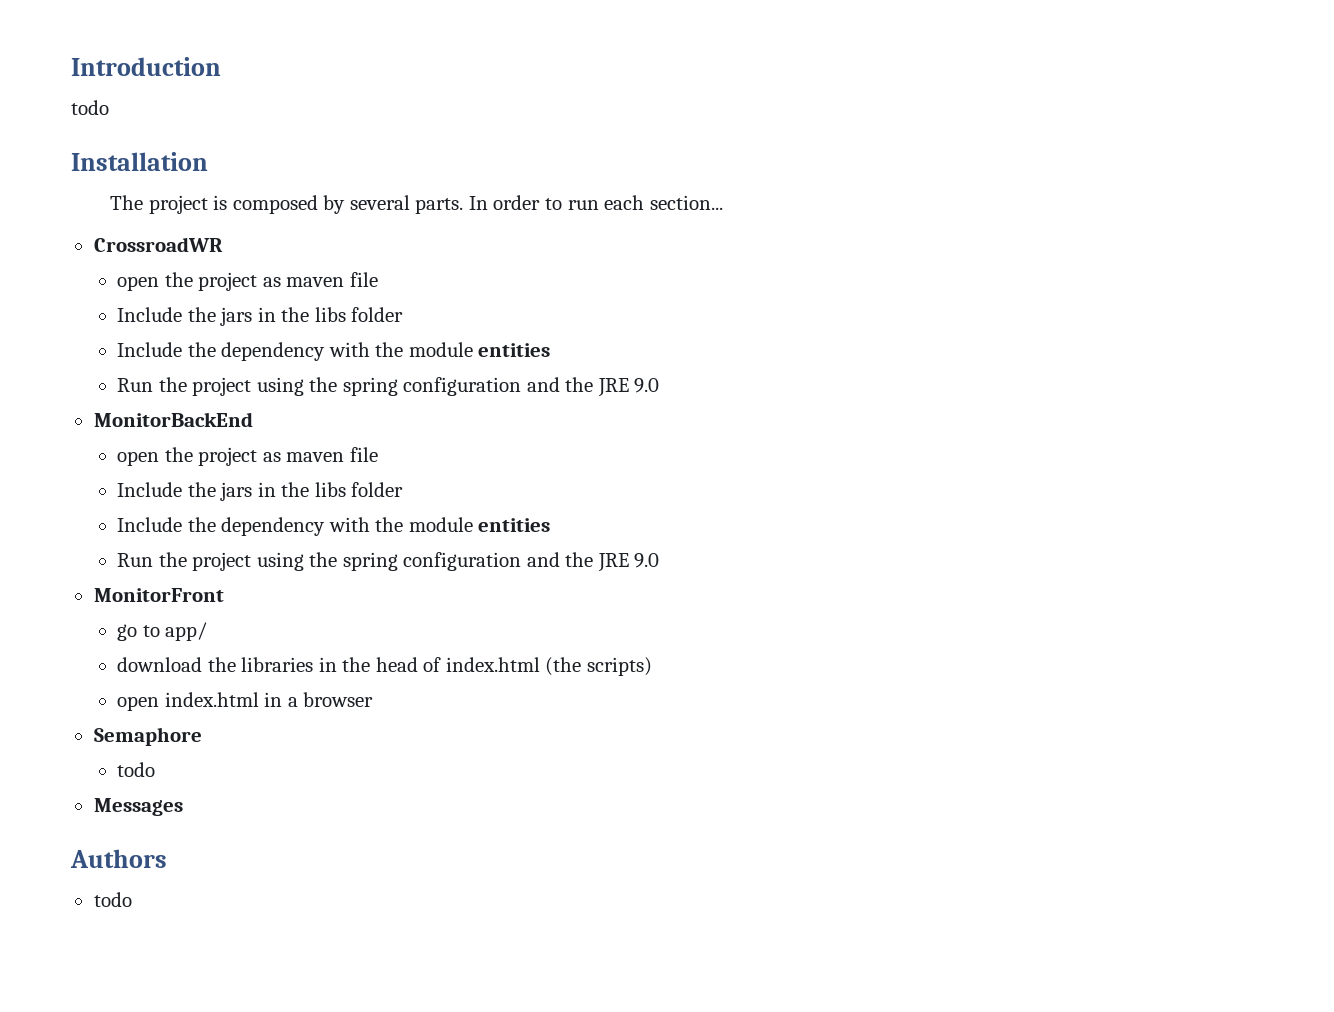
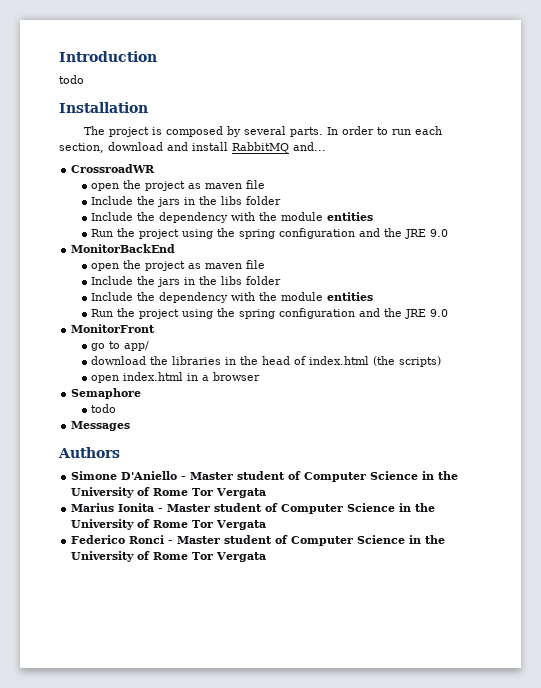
[649,195,723,210] section... -> [59,142,326,153] section, download and install RabbitMQ and...
[93,892,132,907] todo -> [71,471,459,482] [71,487,267,498] [71,503,436,514] [71,519,267,530] [71,535,446,546] [71,551,267,562] Simone D'Aniello - Master student of Computer Science in the University of Rome Tor Vergata // Marius Ionita - Master student of Computer Science in the University of Rome Tor Vergata // Federico Ronci - Master student of Computer Science in the University of Rome Tor Vergata

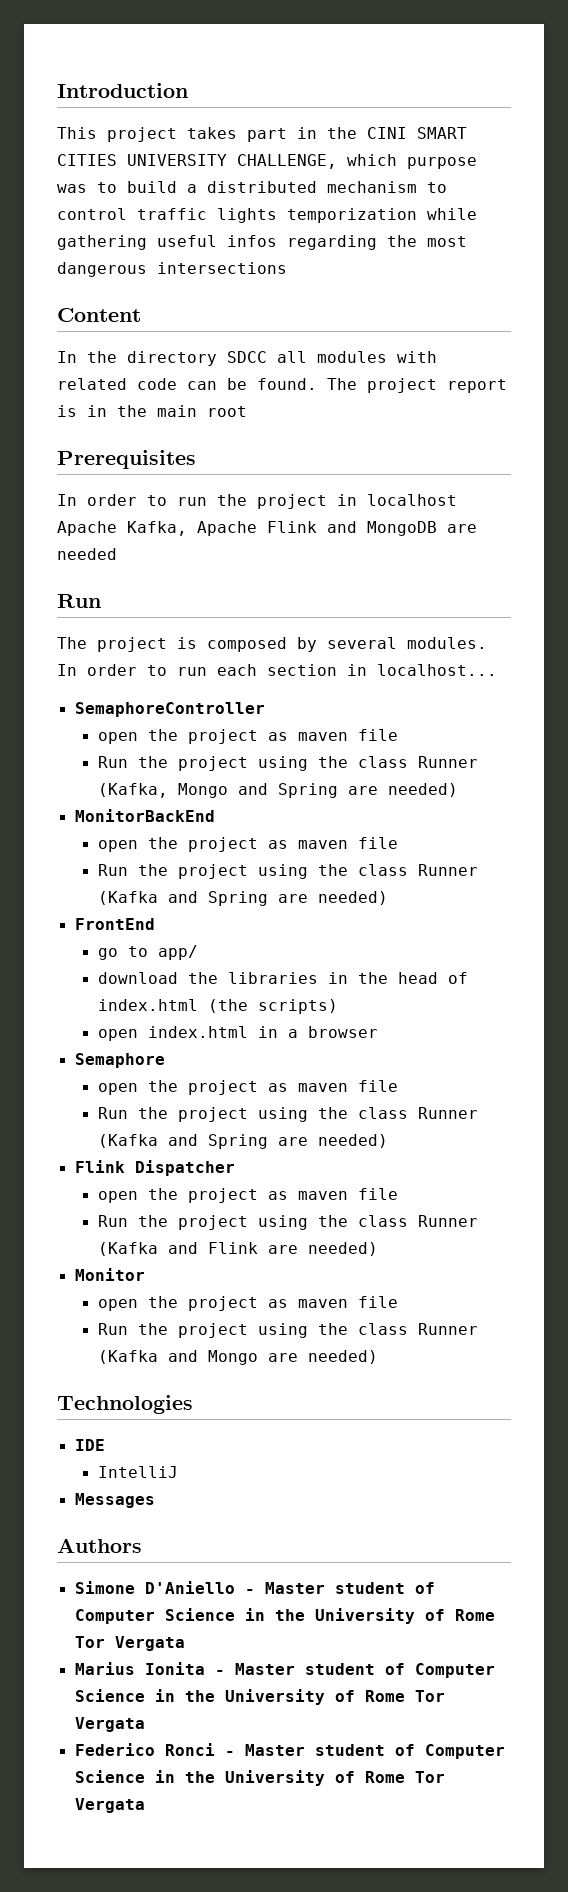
[59,75,84,84] [59,102,148,113] todo // Installation -> [57,127,467,142] [57,154,477,169] [57,181,447,193] [57,208,477,223] [57,235,467,250] [57,262,287,277] [57,308,141,322] [57,351,437,366] [57,378,507,393] [57,405,247,417] [57,450,196,469] [57,494,457,509] [57,521,477,536] [57,548,117,560] [57,594,101,608] This project takes part in the CINI SMART CITIES UNIVERSITY CHALLENGE, which purpose was to build a distributed mechanism to control traffic lights temporization while gathering useful infos regarding the most dangerous intersections // Content // In the directory SDCC all modules with related code can be found. The project report is in the main root // Prerequisites // In order to run the project in localhost Apache Kafka, Apache Flink and MongoDB are needed // Run
[289,127,323,137] parts. -> [407,637,487,649] modules.
[59,142,326,153] [71,164,156,173] [91,180,266,191] [91,196,282,207] [91,212,374,223] [91,228,449,239] section, download and install RabbitMQ and... // CrossroadWR // open the project as maven file // Include the jars in the libs folder // Include the dependency with the module entities // Run the project using the spring configuration and the JRE 9.0 -> [267,664,497,676] [74,702,265,717] [97,729,398,744] [97,756,478,771] [97,783,458,798] section in localhost... // SemaphoreController // open the project as maven file // Run the project using the class Runner (Kafka, Mongo and Spring are needed)
[91,276,282,287] [91,292,374,303] [91,308,449,319] [71,324,156,333] // Include the jars in the libs folder // Include the dependency with the module entities // Run the project using the spring configuration and the JRE 9.0 // MonitorFront -> [97,864,478,879] [97,891,388,906] [74,918,155,930] // Run the project using the class Runner (Kafka and Spring are needed) // FrontEnd
[91,404,117,413] todo -> [97,1080,398,1095] [97,1107,478,1122] [97,1134,388,1149] [74,1160,235,1176] [97,1188,398,1203] [97,1215,478,1230] [97,1242,378,1256] [74,1268,145,1281] [97,1296,398,1311] [97,1323,478,1338] [97,1350,378,1365] [57,1395,193,1414] [74,1439,105,1451] [97,1466,178,1478] open the project as maven file // Run the project using the class Runner (Kafka and Spring are needed) // Flink Dispatcher // open the project as maven file // Run the project using the class Runner (Kafka and Flink are needed) // Monitor // open the project as maven file // Run the project using the class Runner (Kafka and Mongo are needed) // Technologies // IDE // IntelliJ

